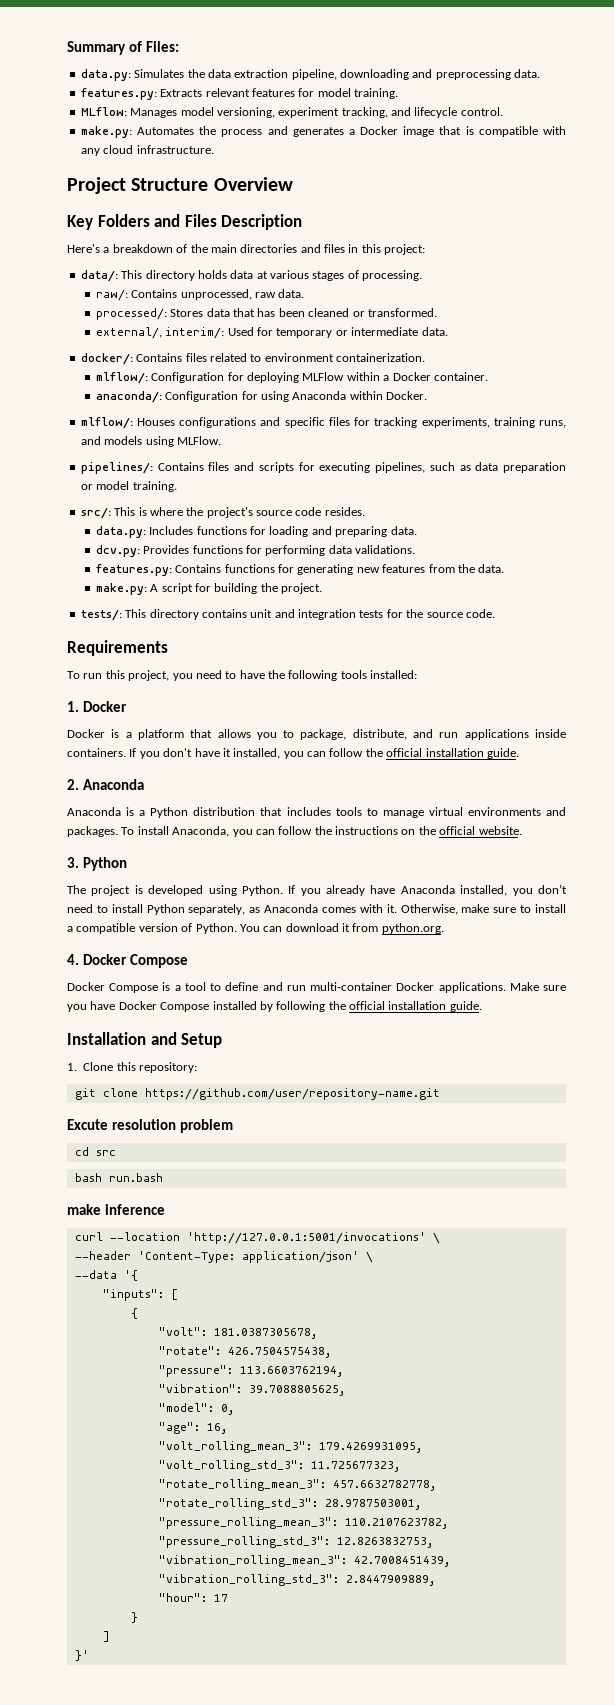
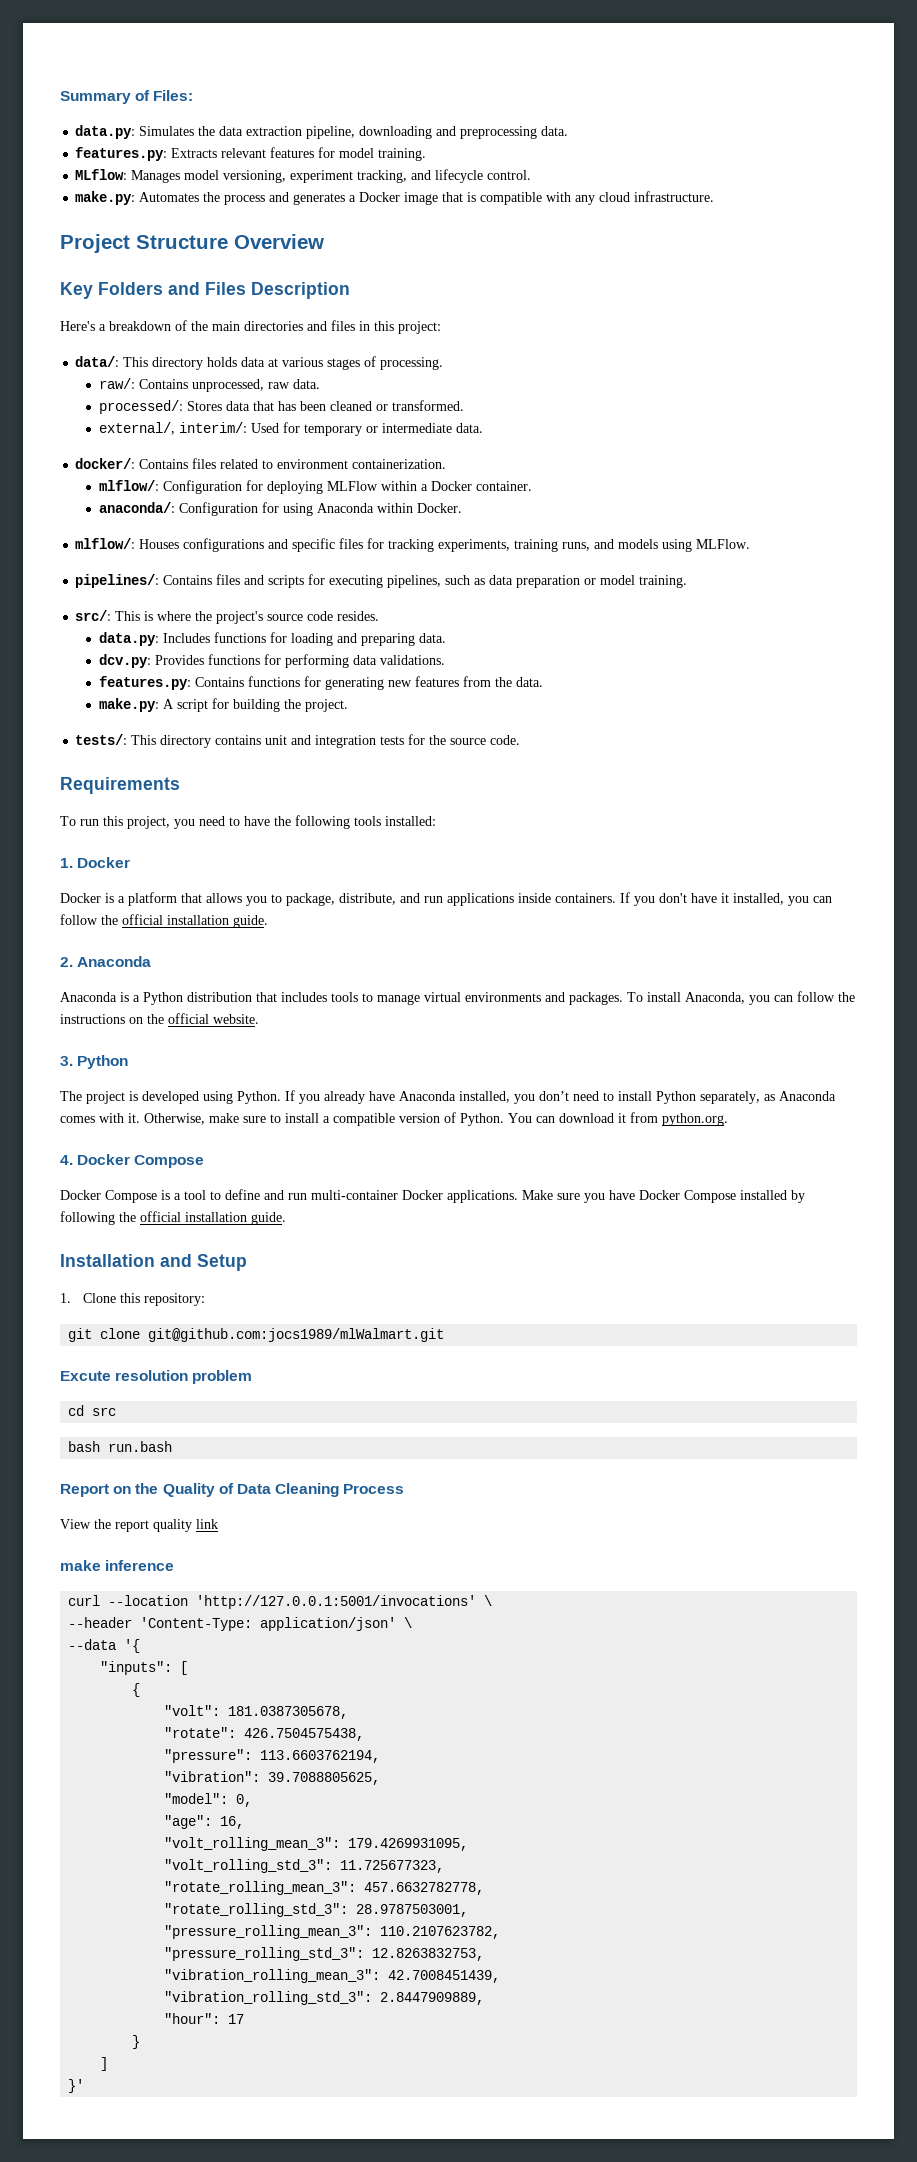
[144,1088,440,1100] https://github.com/user/repository-name.git -> [148,1328,445,1342] git@github.com:jocs1989/mlWalmart.git
(163, 1177) none -> [60,1483,405,1497] [60,1519,218,1532] // Report on the Quality of Data Cleaning Process // View the report quality link

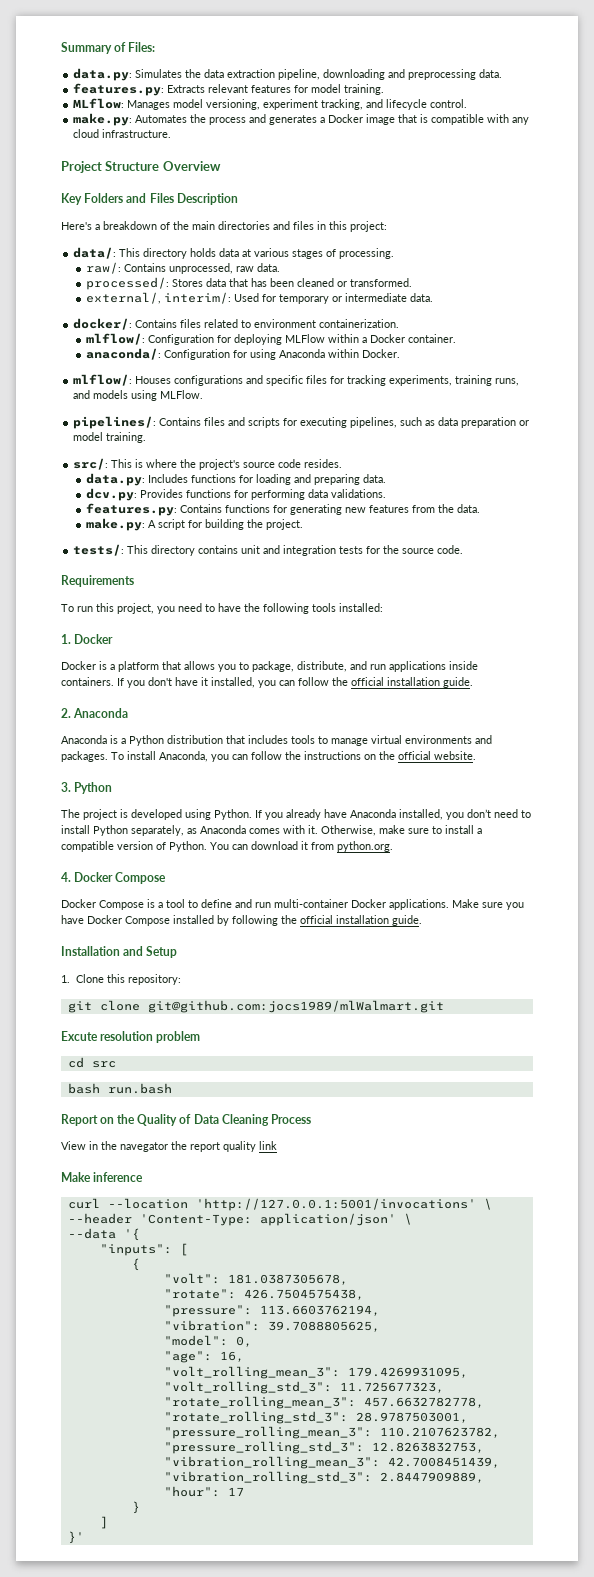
(91, 1524) none -> [89,1141,168,1152] in the navegator
[60,1560,101,1571] make -> [61,1172,91,1182] Make

